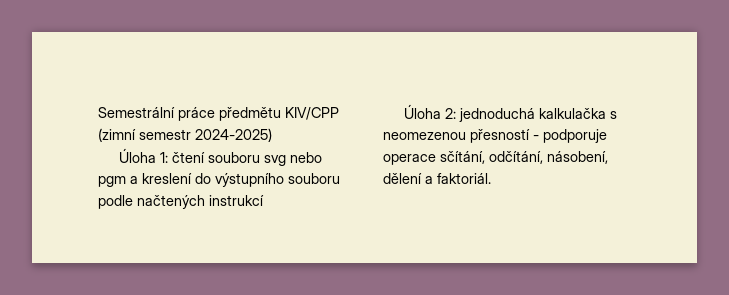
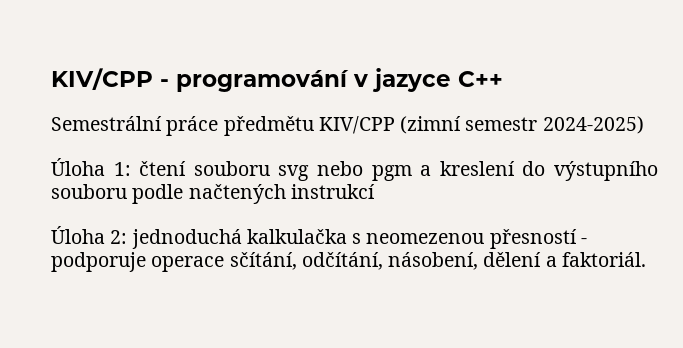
(98, 112) none -> [51,68,503,92] KIV/CPP - programování v jazyce C++ //

